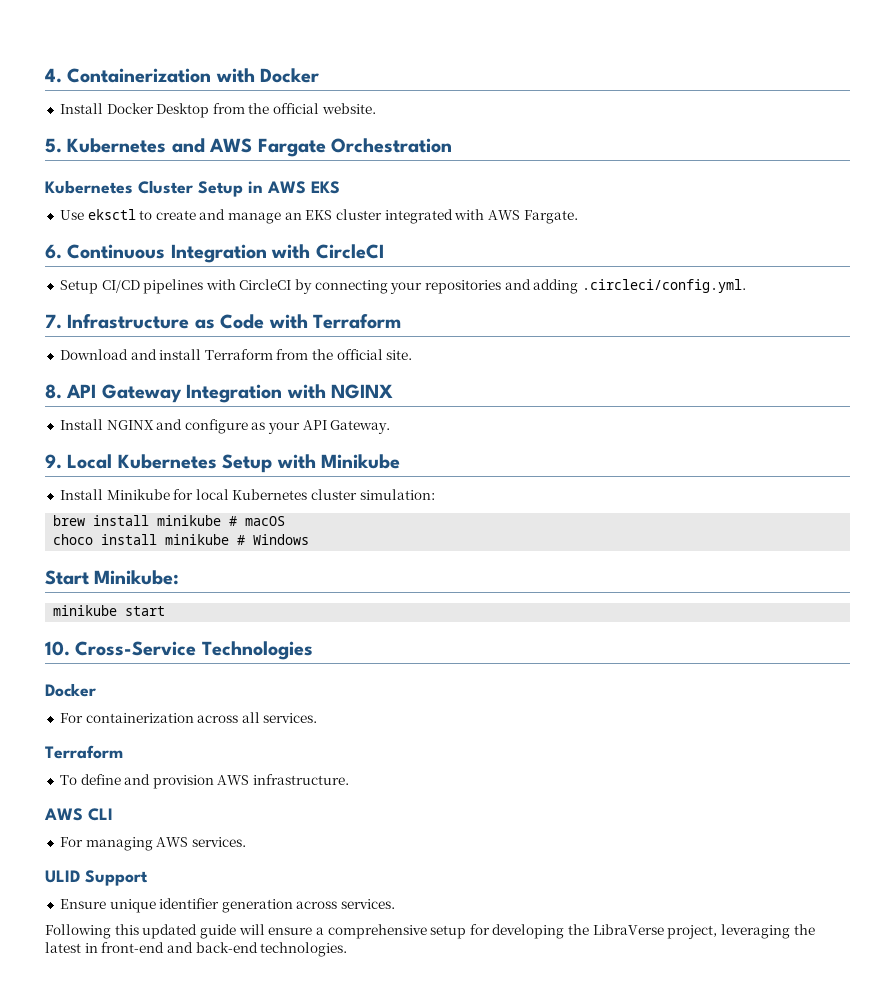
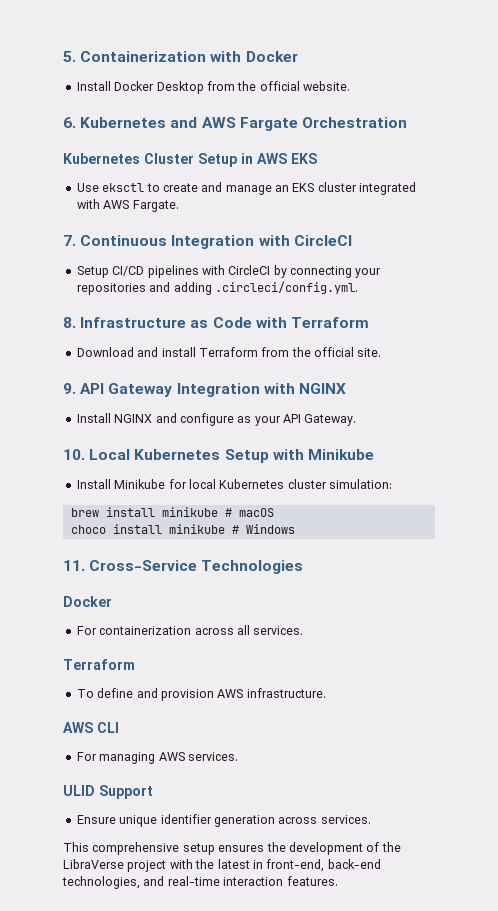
[45,68,62,83] 4. -> [63,51,76,62] 5.
[45,138,62,153] 5. -> [63,117,76,128] 6.
[45,244,62,259] 6. -> [63,235,76,246] 7.
[45,314,62,329] 7. -> [63,317,76,328] 8.
[45,384,62,399] 8. -> [63,383,76,394] 9.
[45,454,62,469] 9. -> [63,449,85,460] 10.
[45,570,180,585] [53,605,166,616] [45,641,70,656] Start Minikube: // minikube start // 10. -> [63,560,85,571] 11.
[45,924,815,939] [45,942,348,957] Following this updated guide will ensure a comprehensive setup for developing the LibraVerse project, leveraging the latest in front-end and back-end technologies. -> [63,842,401,855] [63,859,381,872] [62,876,338,889] This comprehensive setup ensures the development of the LibraVerse project with the latest in front-end, back-end technologies, and real-time interaction features.

